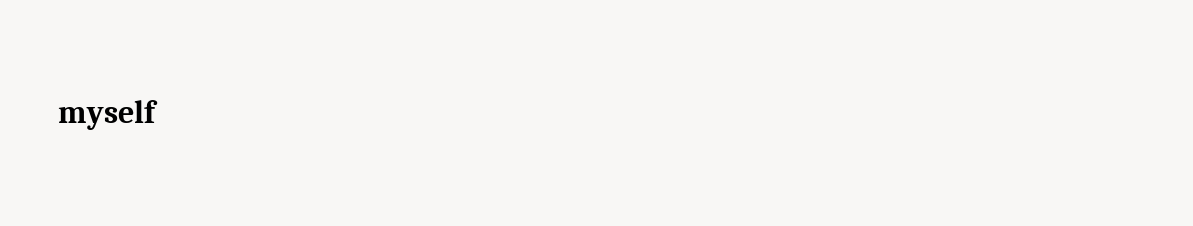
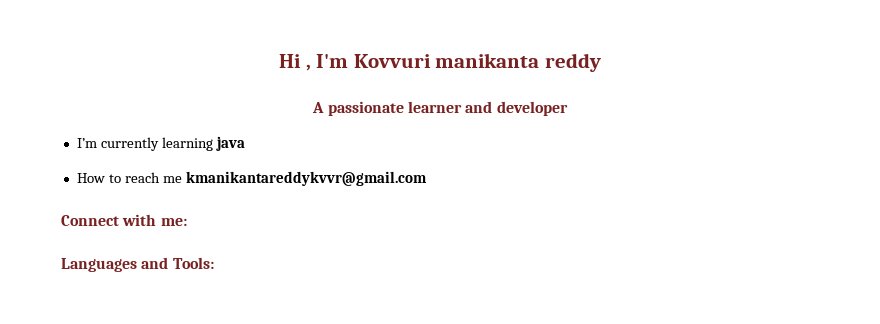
[58,100,158,130] myself -> [279,53,601,72] [312,101,568,116] [76,136,245,151] [76,171,427,186] [61,214,187,226] [61,257,214,272] Hi , I'm Kovvuri manikanta reddy // A passionate learner and developer // I’m currently learning java // How to reach me kmanikantareddykvvr@gmail.com // Connect with me: // Languages and Tools:

